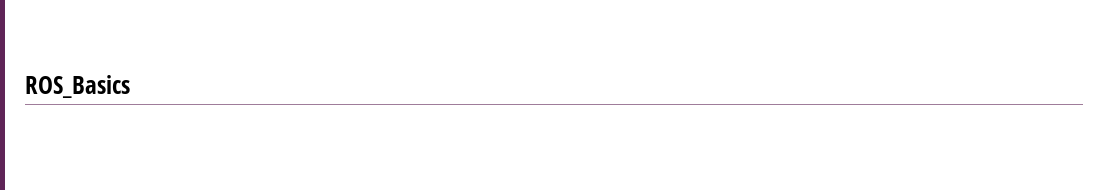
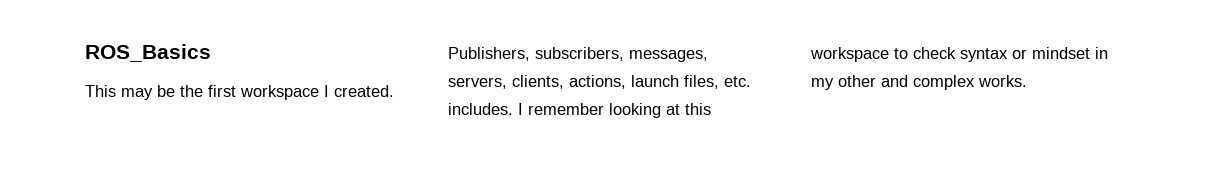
(130, 86) none -> [85,85,394,100] [448,47,708,62] [448,75,751,89] [448,103,711,118] [810,47,1108,62] [811,75,1027,90] // This may be the first workspace I created. Publishers, subscribers, messages, servers, clients, actions, launch files, etc. includes. I remember looking at this workspace to check syntax or mindset in my other and complex works.

